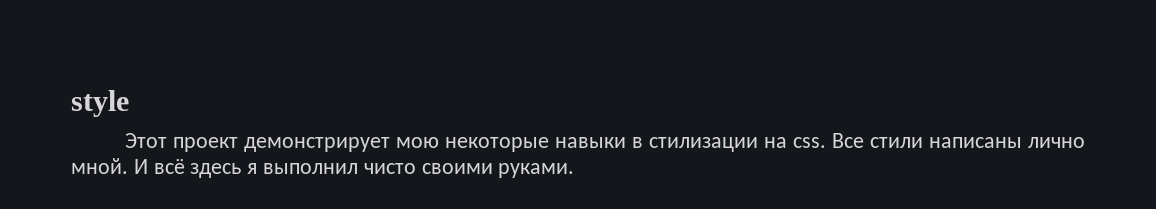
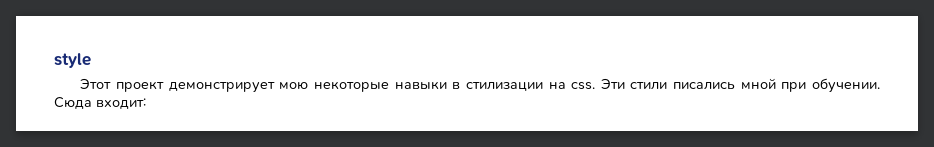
[832,133,1086,148] [71,158,575,178] Все стили написаны лично мной. И всё здесь я выполнил чисто своими руками. -> [600,78,880,93] [54,97,146,109] Эти стили писались мной при обучении. Сюда входит:

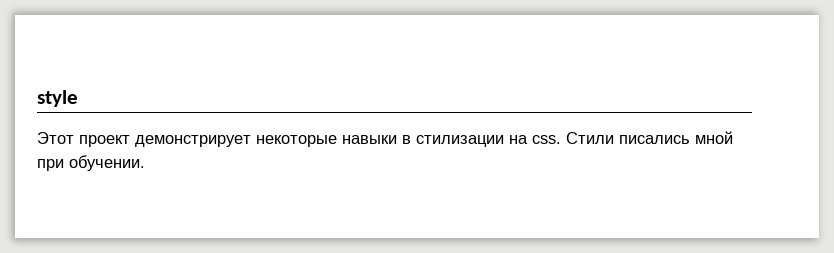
[279,82,309,89] мою -> (251, 141) none
[600,78,668,90] Эти стили -> [566,132,614,144] Cтили
[54,97,146,109] Сюда входит: -> (145, 163) none

